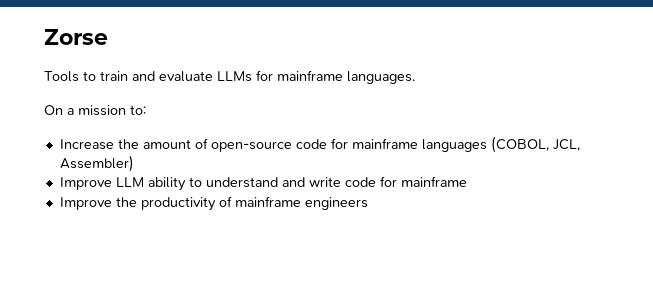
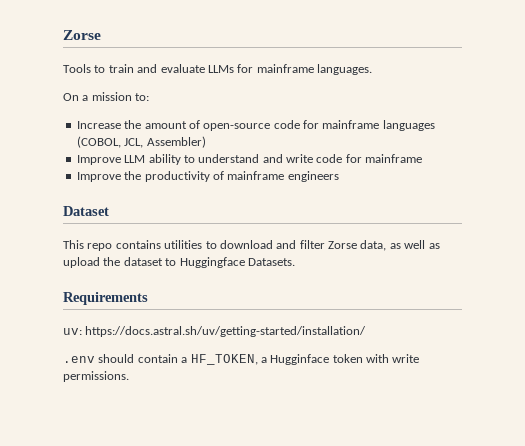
(368, 203) none -> [63,206,109,216] [63,240,440,251] [63,257,295,268] [63,292,148,305] [63,326,367,337] [63,354,420,365] [63,371,129,382] // Dataset // This repo contains utilities to download and filter Zorse data, as well as upload the dataset to Huggingface Datasets. // Requirements // uv: https://docs.astral.sh/uv/getting-started/installation/ // .env should contain a HF_TOKEN, a Hugginface token with write permissions.

